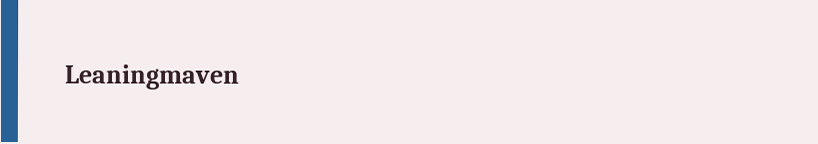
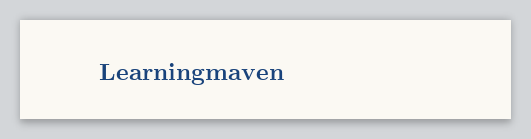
[64,64,240,90] Leaningmaven -> [99,63,284,85] Learningmaven

